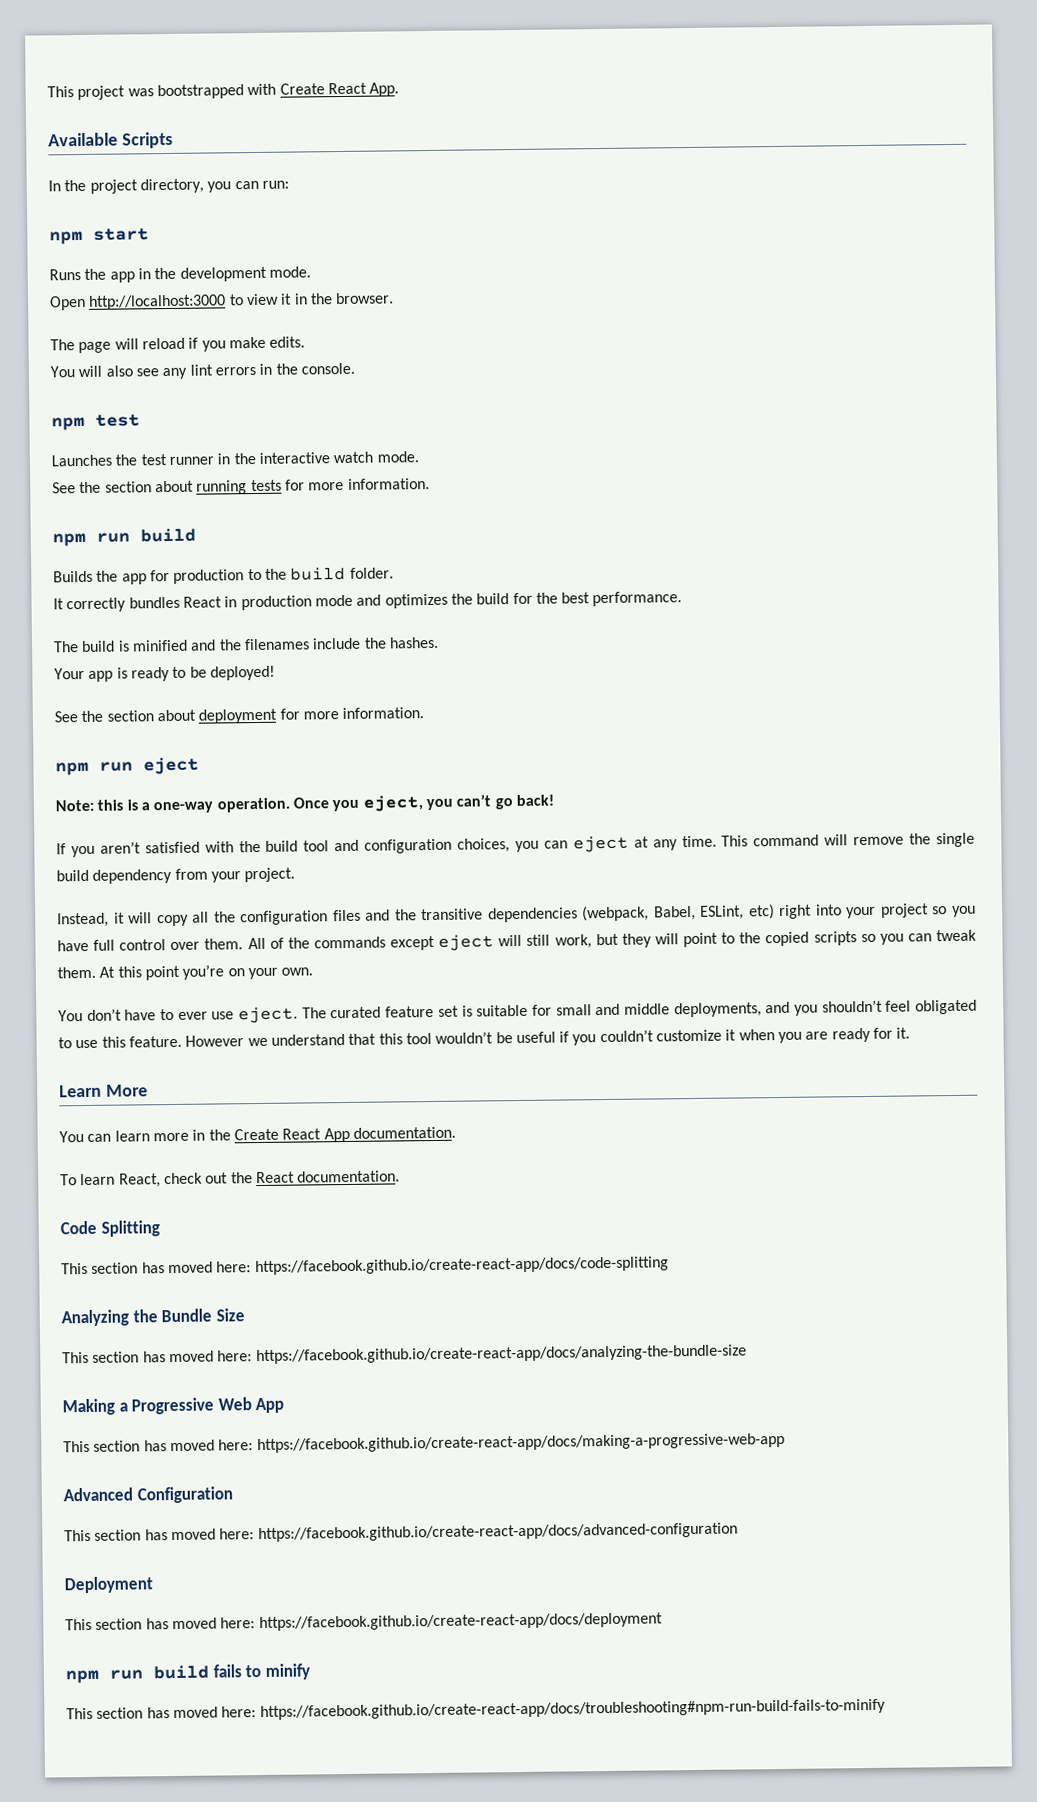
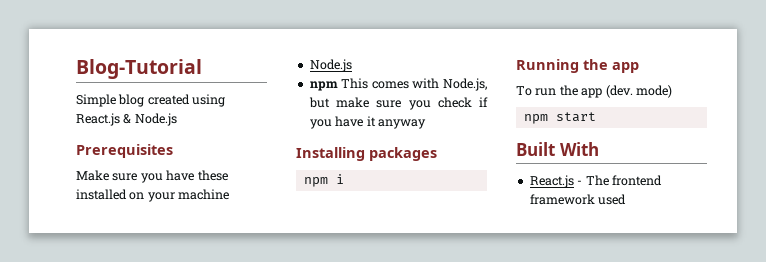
[47,82,400,101] [48,131,173,149] [48,178,289,194] [49,228,149,245] [49,266,311,283] [50,292,395,311] [50,336,306,354] [50,362,355,380] [51,414,140,431] [51,451,419,467] [52,478,430,495] [52,527,196,547] [53,566,394,585] [53,591,683,613] [53,636,439,653] [54,665,275,682] [54,707,425,724] [55,756,199,776] [55,794,554,814] [56,832,975,858] [56,867,296,884] [57,903,976,928] [57,929,978,952] [57,964,314,981] [58,999,977,1024] [58,1027,911,1049] [59,1084,148,1098] [59,1126,456,1143] [60,1170,401,1188] [60,1220,160,1237] [61,1256,669,1276] [61,1308,245,1327] [62,1344,747,1365] [62,1397,285,1416] [63,1432,785,1454] [63,1486,233,1504] [64,1522,738,1543] [64,1576,153,1594] [65,1612,663,1632] [65,1663,310,1684] [66,1698,886,1721] This project was bootstrapped with Create React App. // Available Scripts // In the project directory, you can run: // npm start // Runs the app in the development mode. // Open http://localhost:3000 to view it in the browser. // The page will reload if you make edits. // You will also see any lint errors in the console. // npm test // Launches the test runner in the interactive watch mode. // See the section about running tests for more information. // npm run build // Builds the app for production to the build folder. // It correctly bundles React in production mode and optimizes the build for the best performance. // The build is minified and the filenames include the hashes. // Your app is ready to be deployed! // See the section about deployment for more information. // npm run eject // Note: this is a one-way operation. Once you eject, you can’t go back! // If you aren’t satisfied with the build tool and configuration choices, you can eject at any time. This command will remove the single build dependency from your project. // Instead, it will copy all the configuration files and the transitive dependencies (webpack, Babel, ESLint, etc) right into your project so you have full control over them. All of the commands except eject will still work, but they will point to the copied scripts so you can tweak them. At this point you’re on your own. // You don’t have to ever use eject. The curated feature set is suitable for small and middle deployments, and you shouldn’t feel obligated to use this feature. However we understand that this tool wouldn’t be useful if you couldn’t customize it when you are ready for it. // Learn More // You can learn more in the Create React App documentation. // To learn React, check out the React documentation. // Code Splitting // This section has moved here: https://facebook.github.io/create-react-app/docs/code-splitting // Analyzing the Bundle Size // This section has moved here: https://facebook.github.io/create-react-app/docs/analyzing-the-bundle-size // Making a Progressive Web App // This section has moved here: https://facebook.github.io/create-react-app/docs/making-a-progressive-web-app // Advanced Configuration // This section has moved here: https://facebook.github.io/create-react-app/docs/advanced-configuration // Deployment // This section has moved here: https://facebook.github.io/create-react-app/docs/deployment // npm run build fails to minify // This section has moved here: https://facebook.github.io/create-react-app/docs/troubleshooting#npm-run-build-fails-to-minify -> [76,59,202,79] [76,94,226,107] [76,113,177,126] [76,144,173,158] [76,170,228,183] [76,189,230,202] [309,59,352,72] [309,78,487,91] [308,97,488,110] [309,116,426,129] [296,147,437,161] [303,174,344,187] [516,59,639,73] [516,85,672,98] [523,112,596,124] [516,142,599,156] [529,175,662,188] [529,194,627,205] Blog-Tutorial // Simple blog created using React.js & Node.js // Prerequisites // Make sure you have these installed on your machine // Node.js // npm This comes with Node.js, but make sure you check if you have it anyway // Installing packages // npm i // Running the app // To run the app (dev. mode) // npm start // Built With // React.js - The frontend framework used

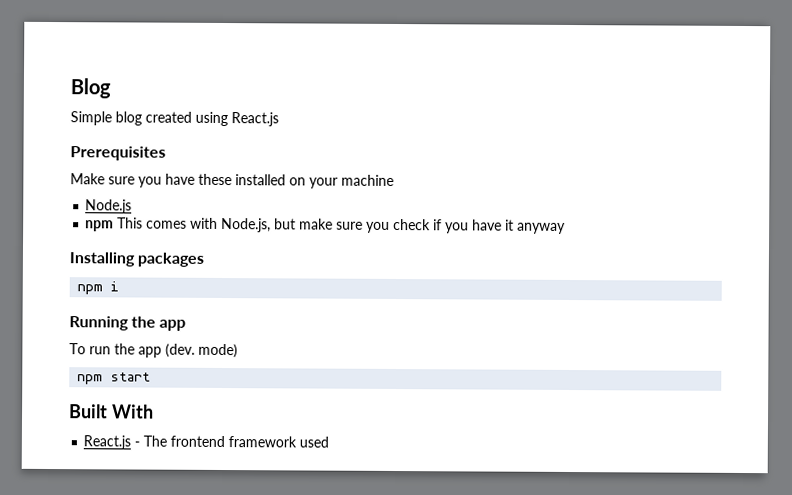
[76,59,202,79] Blog-Tutorial -> [70,78,111,99] Blog
[123,113,177,126] & Node.js -> (279, 119) none

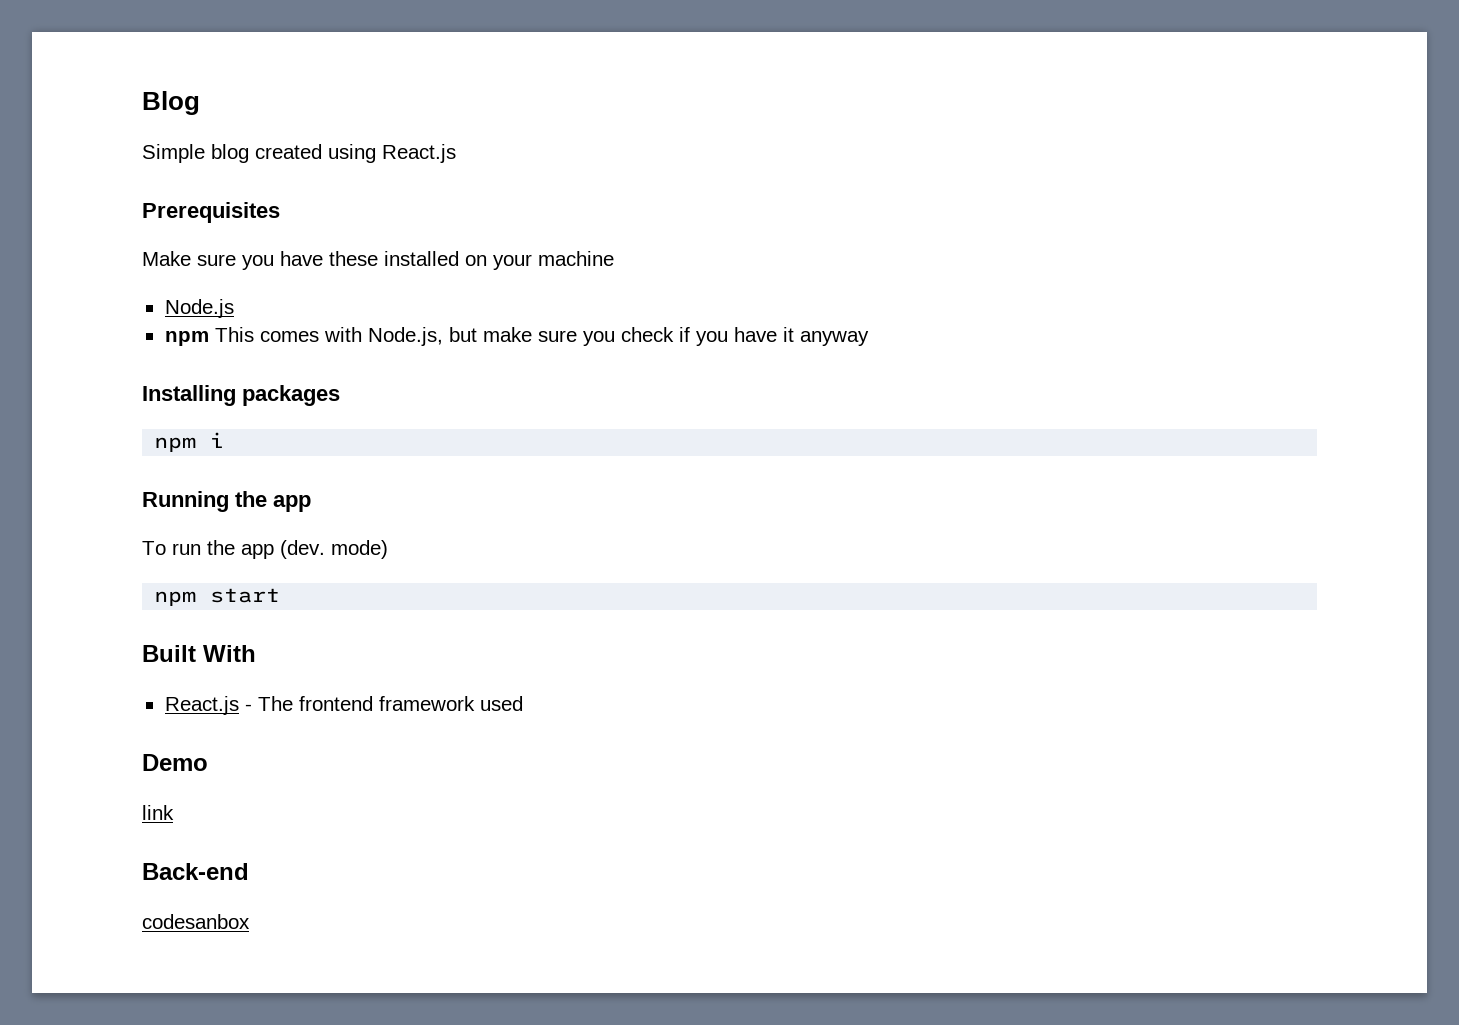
(330, 442) none -> [142,754,208,771] [142,805,174,820] [142,863,249,880] [142,914,250,929] // Demo // link // Back-end // codesanbox

